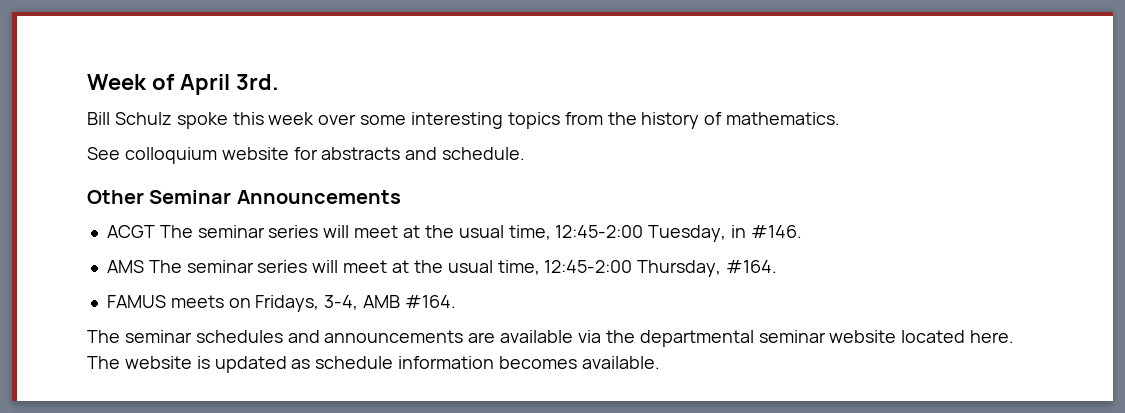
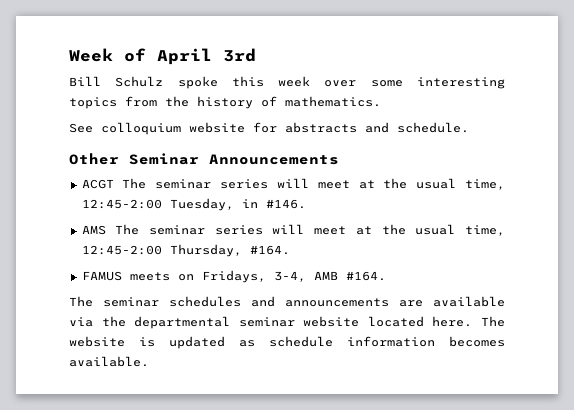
[235,74,279,90] 3rd. -> [223,48,256,62] 3rd

